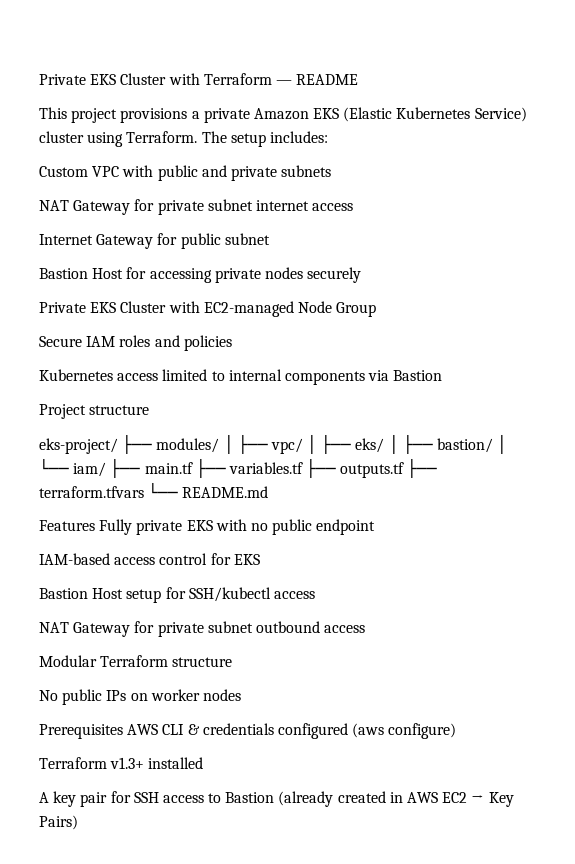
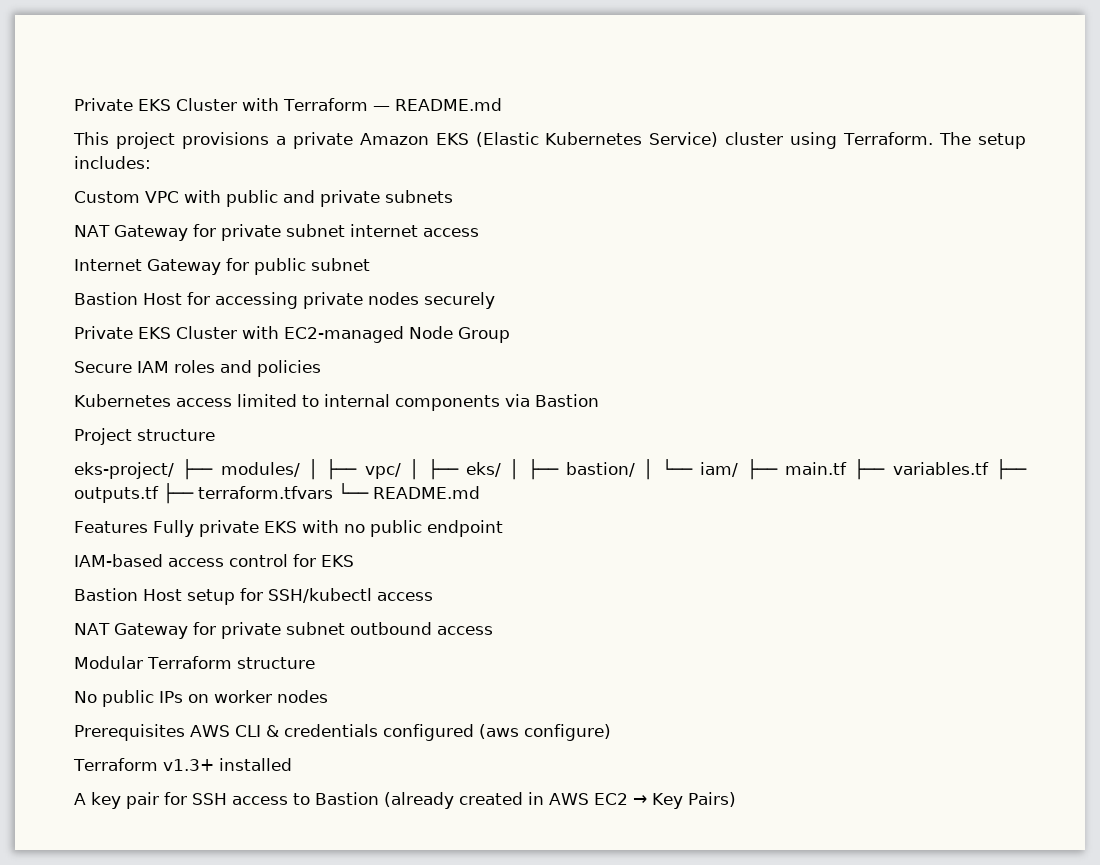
[296,74,359,85] README -> [394,98,502,111] README.md

